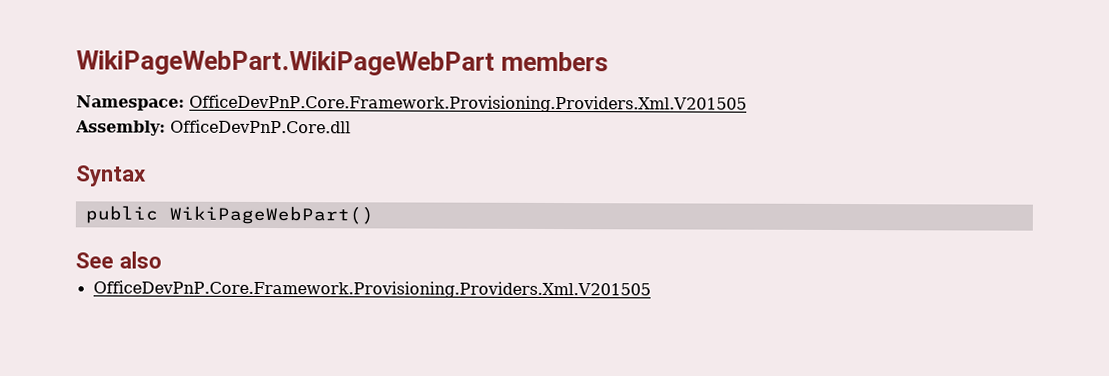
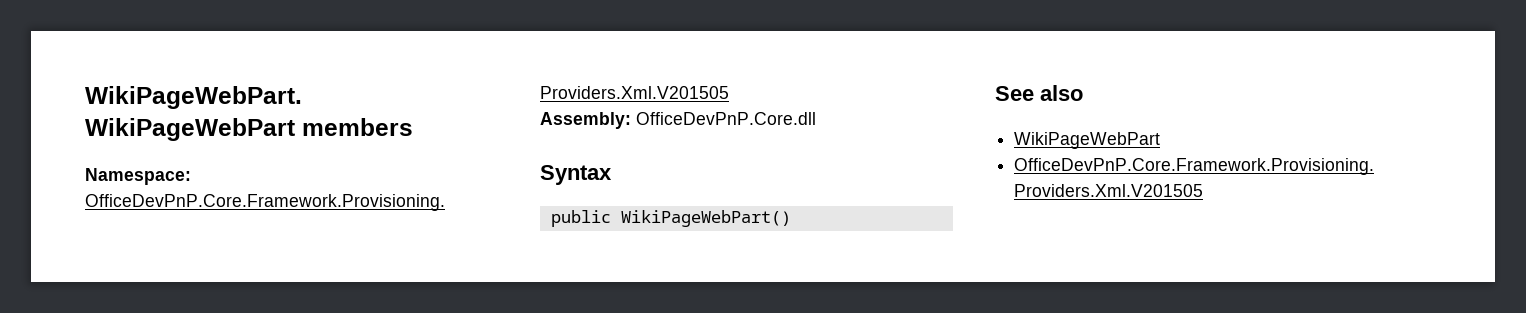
(162, 260) none -> [1014,132,1161,149] // WikiPageWebPart

